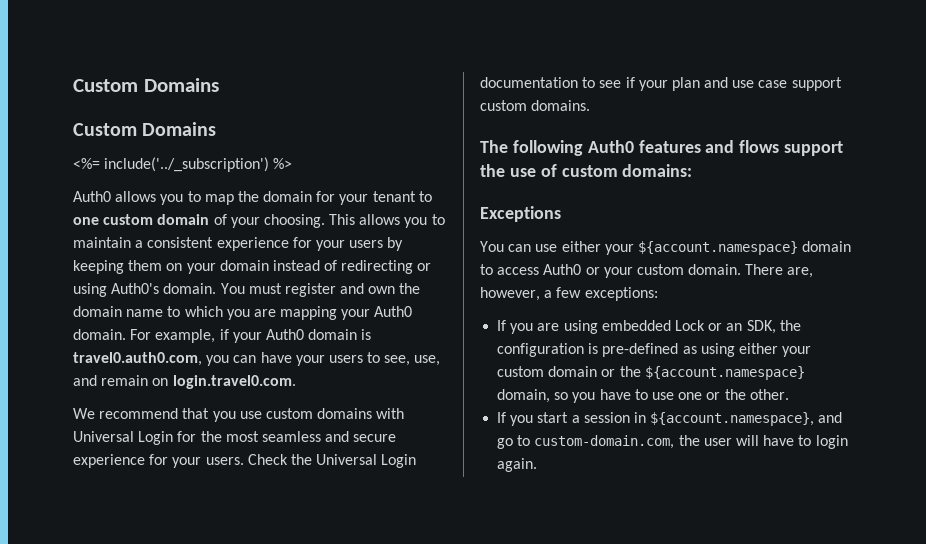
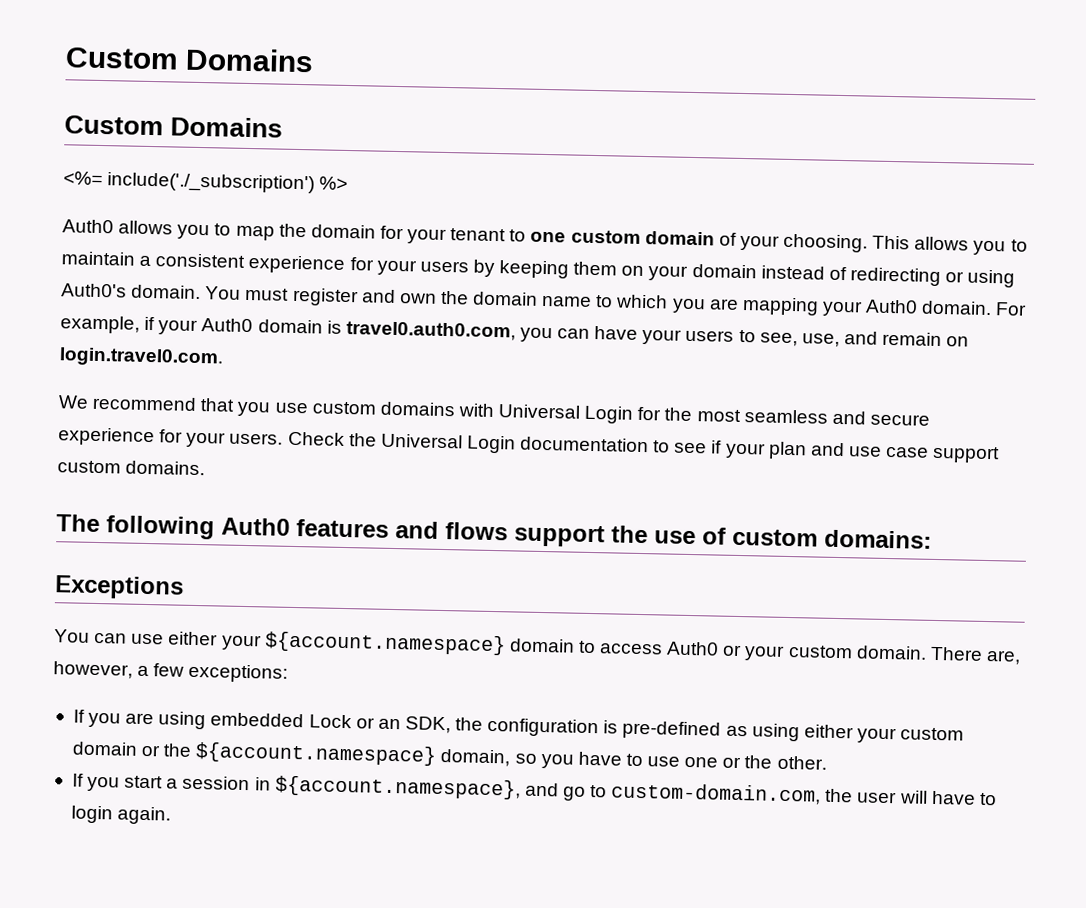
[104,157,270,172] include('../_subscription') -> [107,172,316,194] include('./_subscription')

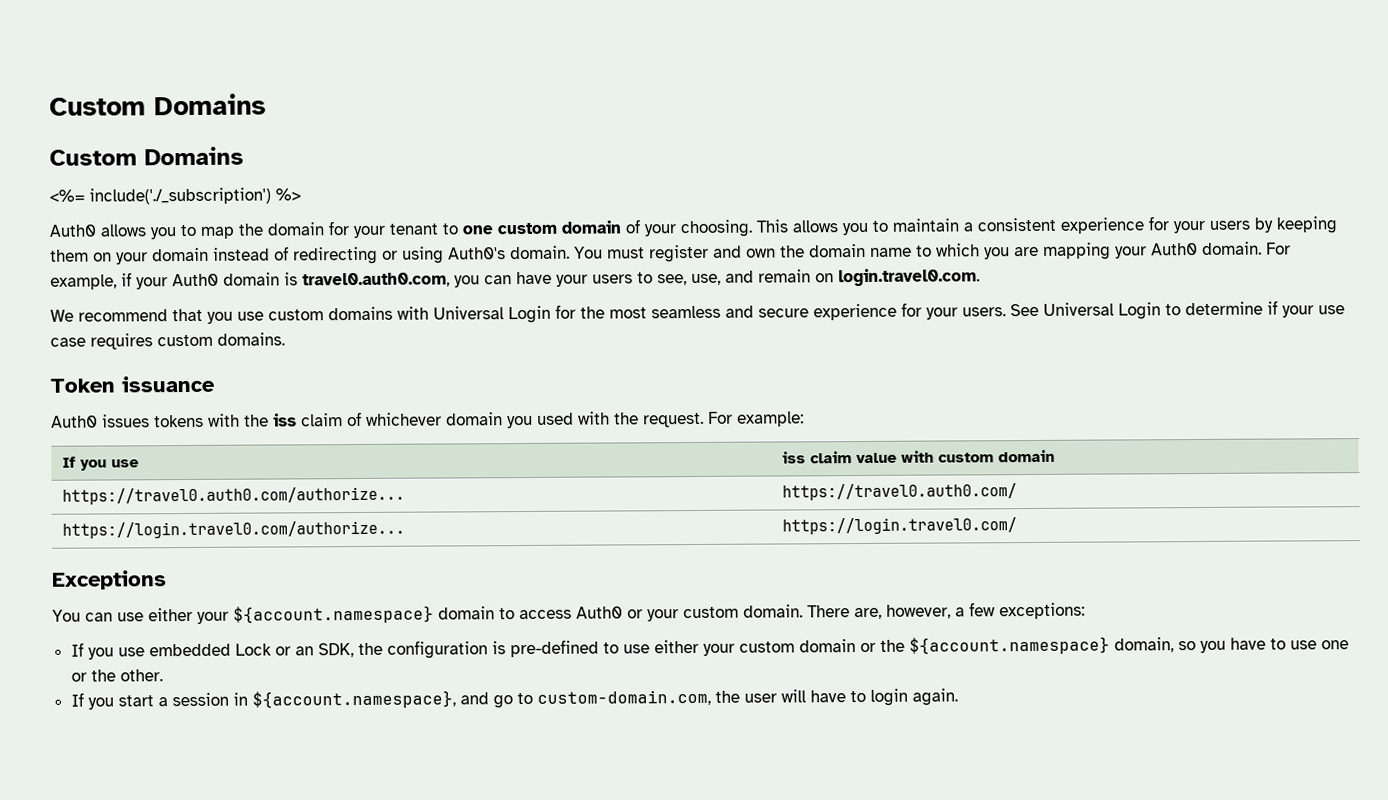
[287,431,845,460] Check the Universal Login documentation to see if your plan and -> [1010,300,1314,320] See Universal Login to determine if your
[932,445,1001,464] support -> [90,333,153,350] requires
[56,514,932,549] The following Auth0 features and flows support the use of custom domains: -> [50,375,215,393] [51,411,804,429] [61,456,139,471] [781,449,1055,464] [61,486,405,505] [781,483,1017,501] [61,520,405,539] [781,517,1017,535] Token issuance // Auth0 issues tokens with the iss claim of whichever domain you used with the request. For example: // If you use | iss claim value with custom domain // https://travel0.auth0.com/authorize... | https://travel0.auth0.com/ // https://login.travel0.com/authorize... | https://login.travel0.com/
[125,711,207,730] are using -> [117,647,145,657] use
[725,723,800,742] as using -> [602,642,650,654] to use

